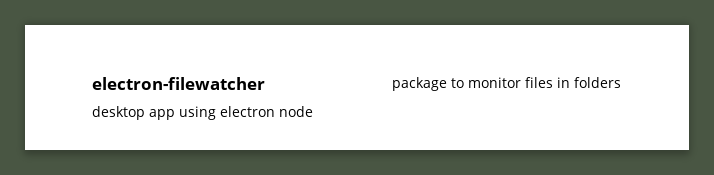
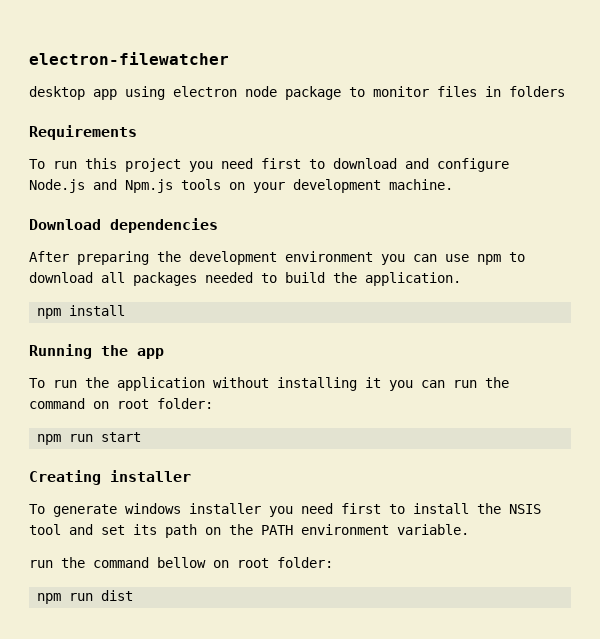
(621, 82) none -> [29,125,137,140] [29,158,509,172] [29,179,453,193] [29,218,218,233] [29,251,525,265] [29,272,461,286] [37,305,126,319] [29,344,164,359] [29,377,509,391] [29,398,213,409] [37,432,142,445] [29,470,191,485] [29,503,541,517] [29,524,469,538] [29,557,333,568] [37,590,134,604] // Requirements // To run this project you need first to download and configure Node.js and Npm.js tools on your development machine. // Download dependencies // After preparing the development environment you can use npm to download all packages needed to build the application. // npm install // Running the app // To run the application without installing it you can run the command on root folder: // npm run start // Creating installer // To generate windows installer you need first to install the NSIS tool and set its path on the PATH environment variable. // run the command bellow on root folder: // npm run dist

